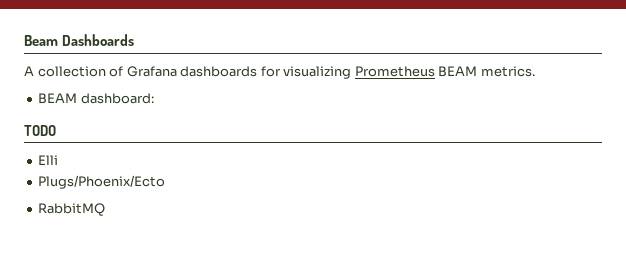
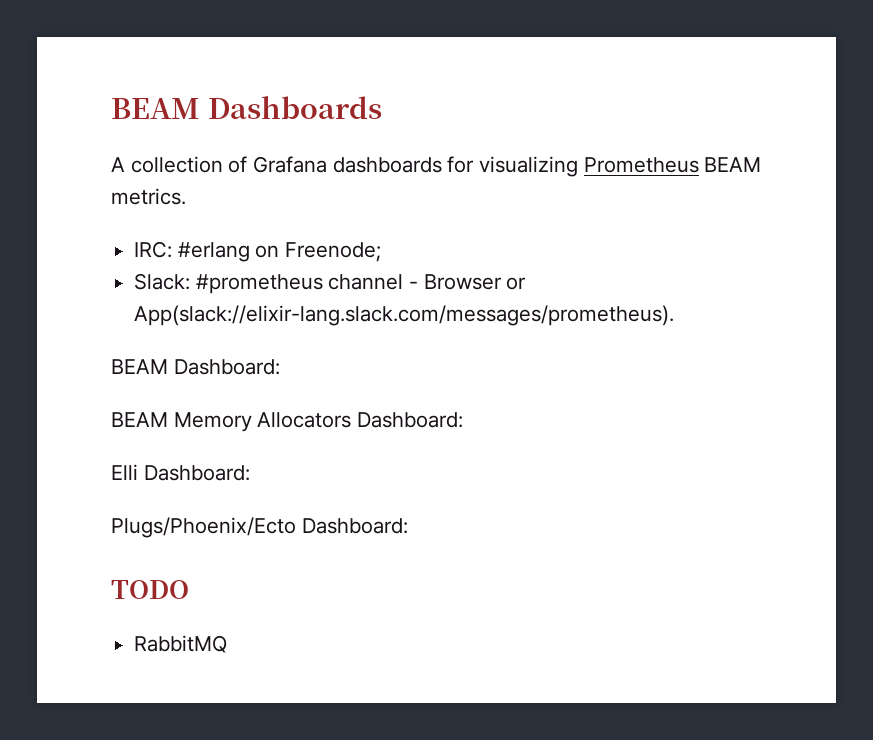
[24,35,58,46] Beam -> [111,98,200,119] BEAM
[38,93,154,104] BEAM dashboard: -> [134,241,382,262] [134,273,527,294] [134,305,675,326] [111,359,280,375] [111,412,464,432] [111,464,250,481] [111,517,408,538] IRC: #erlang on Freenode; // Slack: #prometheus channel - Browser or App(slack://elixir-lang.slack.com/messages/prometheus). // BEAM Dashboard: // BEAM Memory Allocators Dashboard: // Elli Dashboard: // Plugs/Phoenix/Ecto Dashboard:
[38,155,59,165] [38,175,166,189] // Elli // Plugs/Phoenix/Ecto -> (189, 589) none

